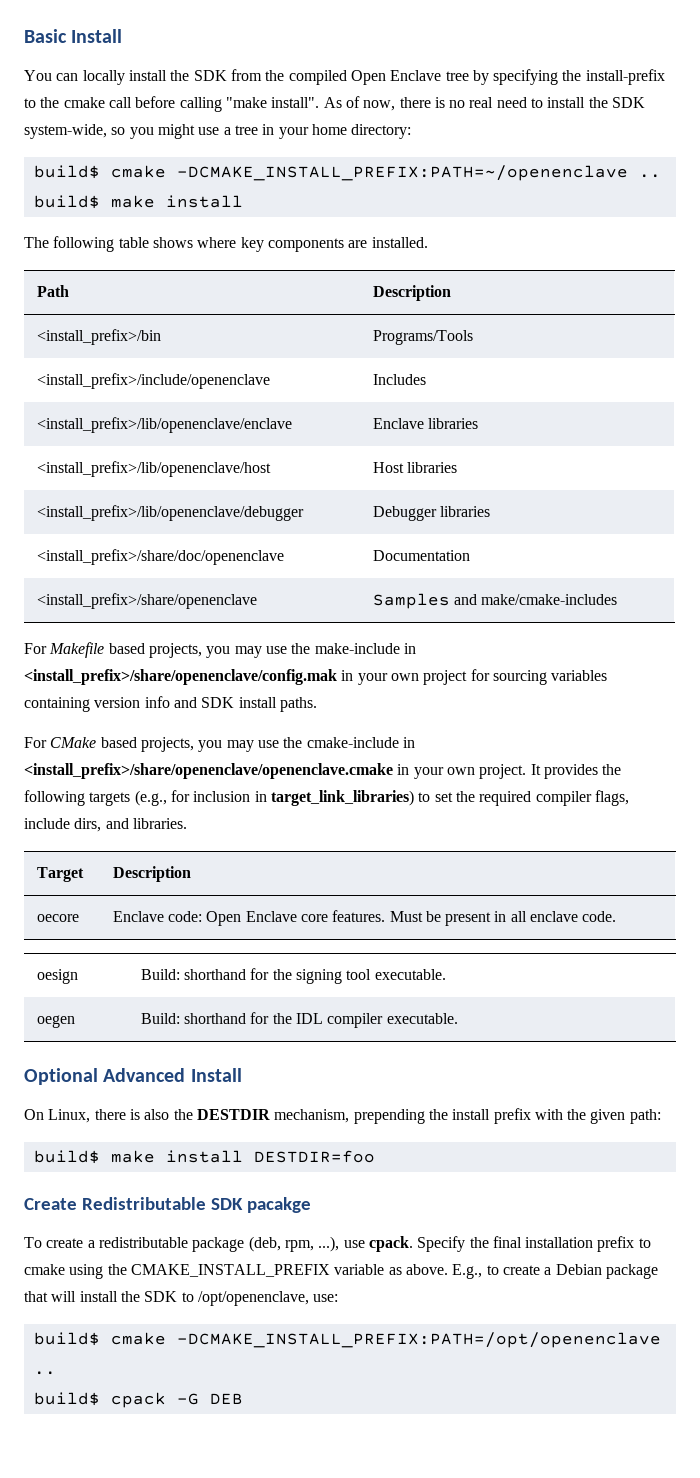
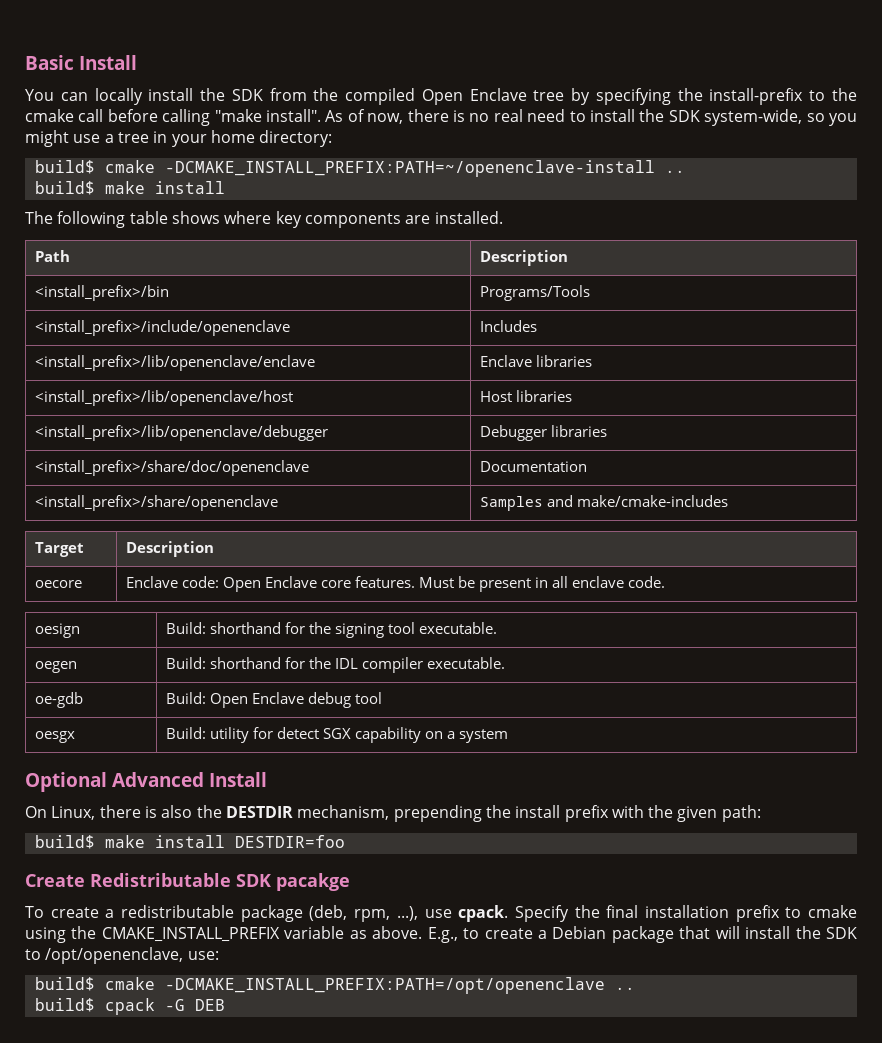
[176,165,628,181] -DCMAKE_INSTALL_PREFIX:PATH=~/openenclave -> [164,160,655,177] -DCMAKE_INSTALL_PREFIX:PATH=~/openenclave-install
[24,642,416,658] [24,669,608,685] [24,696,317,712] [24,737,415,752] [24,763,622,779] [24,790,629,806] [24,818,187,832] // For Makefile based projects, you may use the make-include in <install_prefix>/share/openenclave/config.mak in your own project for sourcing variables containing version info and SDK install paths. // For CMake based projects, you may use the cmake-include in <install_prefix>/share/openenclave/openenclave.cmake in your own project. It provides the following targets (e.g., for inclusion in target_link_libraries) to set the required compiler flags, include dirs, and libraries. -> (729, 501) none
(458, 1018) none -> [35,692,84,708] [166,692,383,708] [35,731,76,743] [166,727,509,743] // oe-gdb | Build: Open Enclave debug tool // oesgx | Build: utility for detect SGX capability on a system

